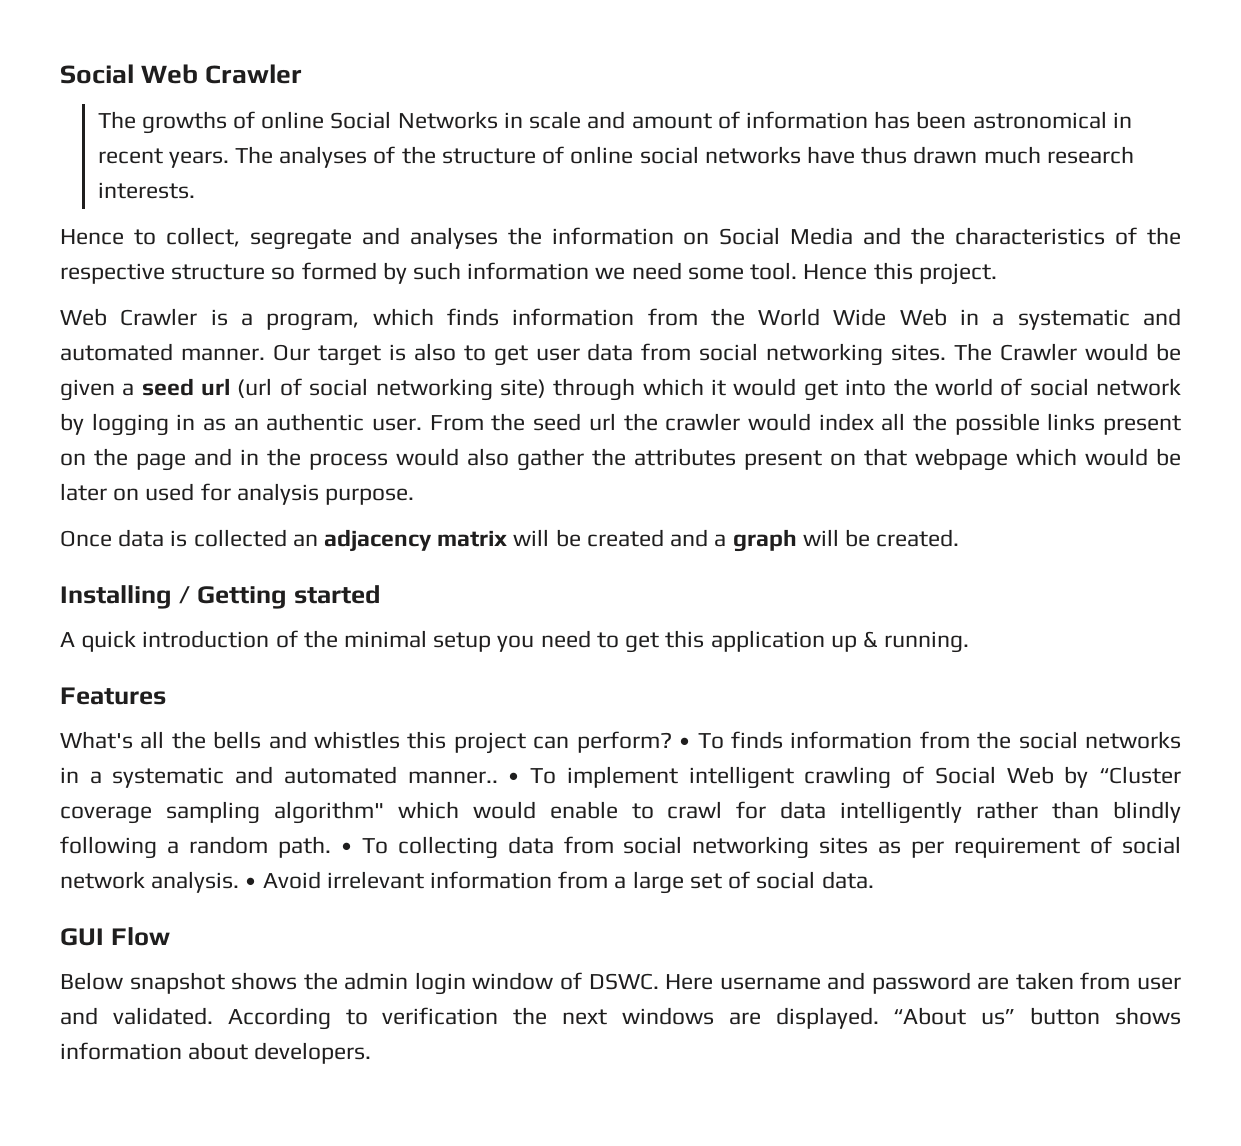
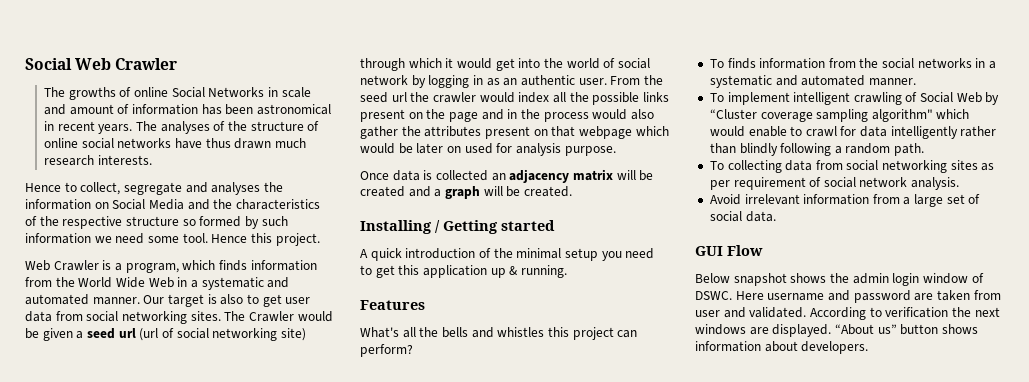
[679,737,691,748] • -> (413, 350) //
[407,771,520,784] manner.. • -> [868,78,916,86] manner. //
[340,842,352,853] • -> (925, 149) //
[245,877,257,888] • -> (960, 183) //

